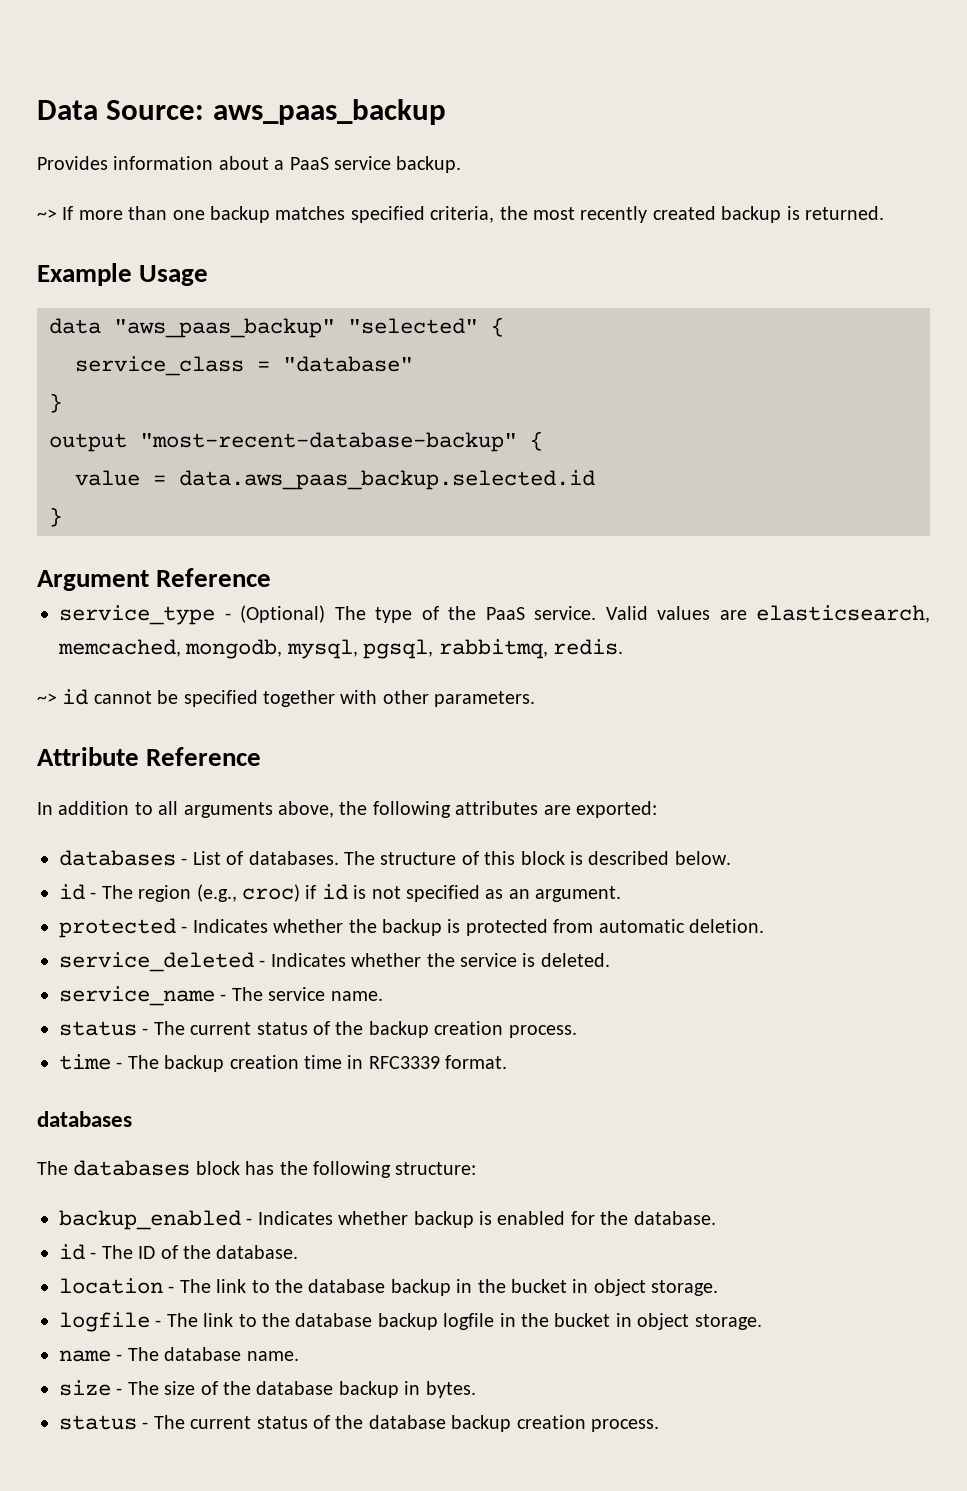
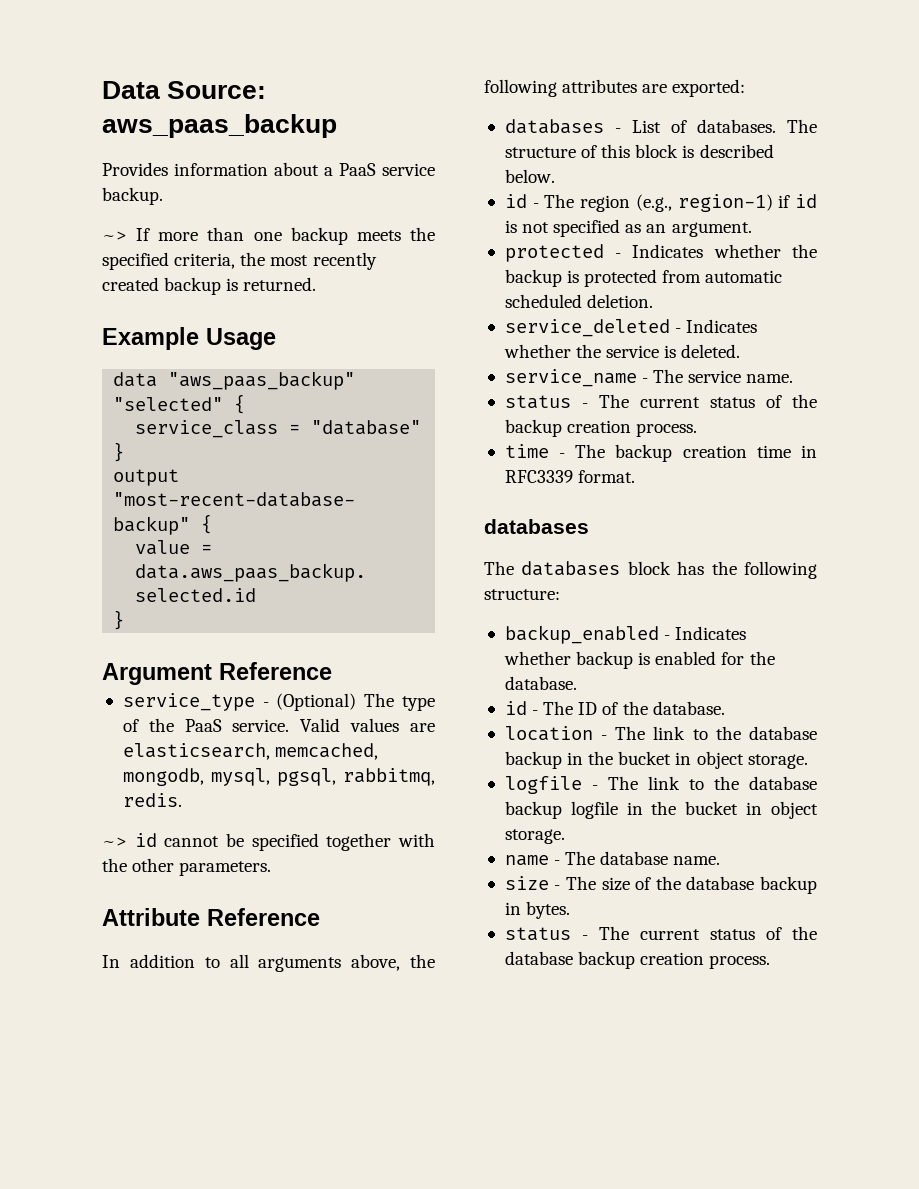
[275,206,346,220] matches -> [356,227,435,241] meets the
(378, 697) none -> [102,858,127,872] the
[242,884,300,902] croc) -> [677,194,773,212] region-1)
(685, 926) none -> [504,294,582,308] scheduled

